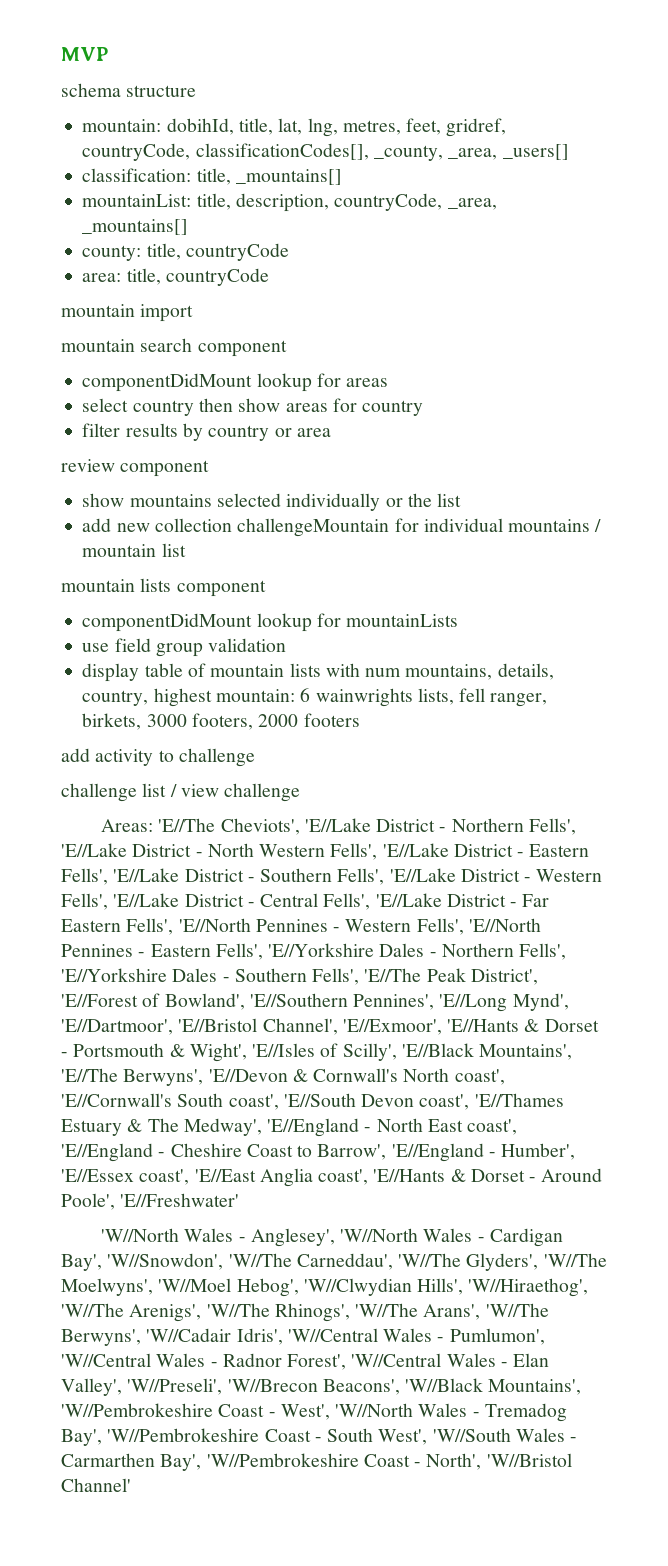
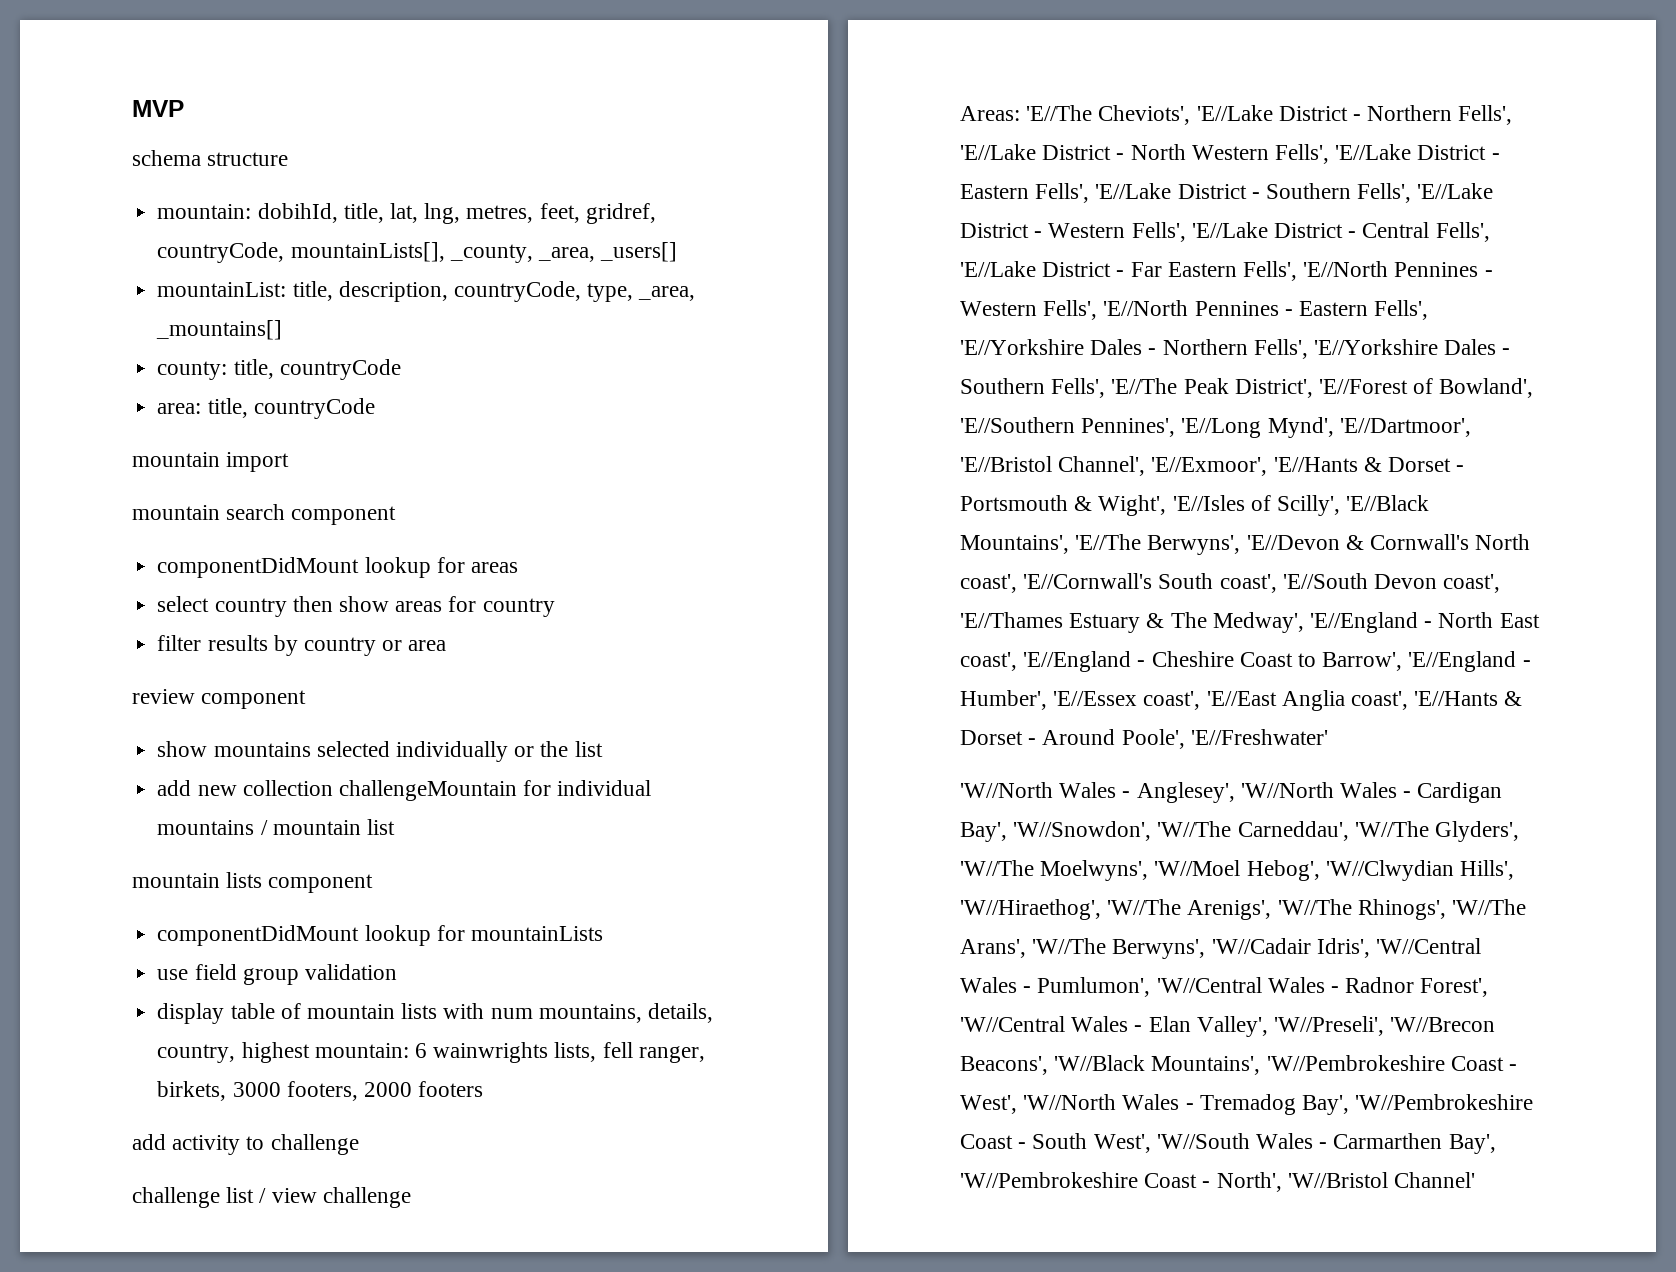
[195,143,369,160] classificationCodes[], -> [290,242,445,262] mountainLists[],
[82,168,342,185] // classification: title, _mountains[] -> (678, 252) none
(443, 202) none -> [587,283,634,302] type,

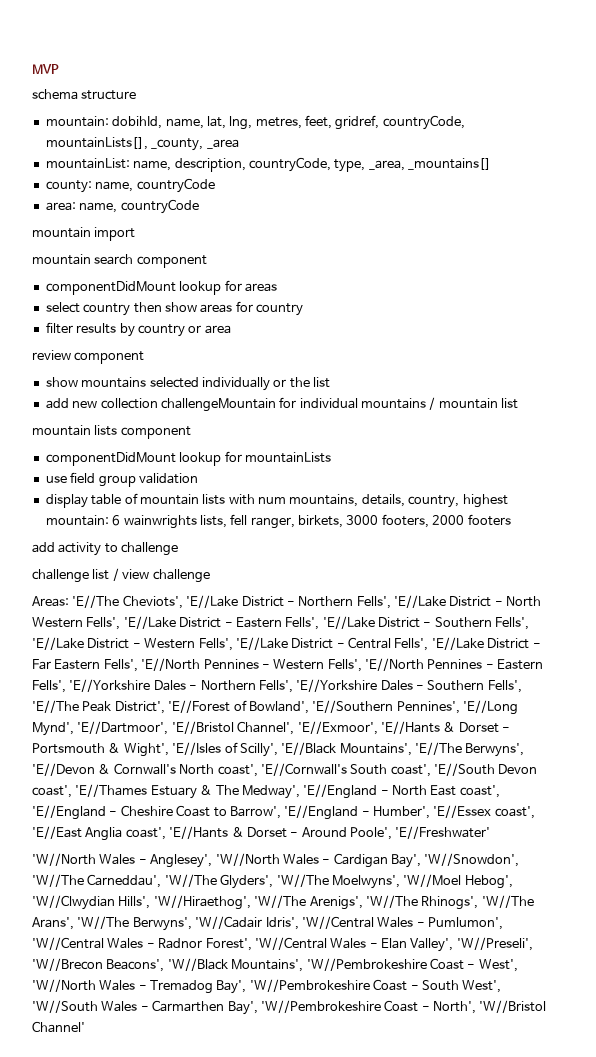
[343,203,384,223] title, -> [165,118,204,129] name,
[537,242,678,262] _area, _users[] -> [206,139,239,149] _area
[292,281,333,301] title, -> [133,160,172,171] name,
[233,359,274,379] title, -> [95,181,134,192] name,
[207,398,248,418] title, -> [79,202,118,213] name,

